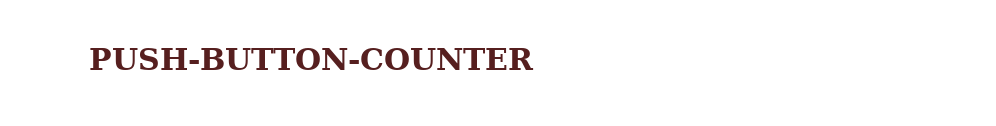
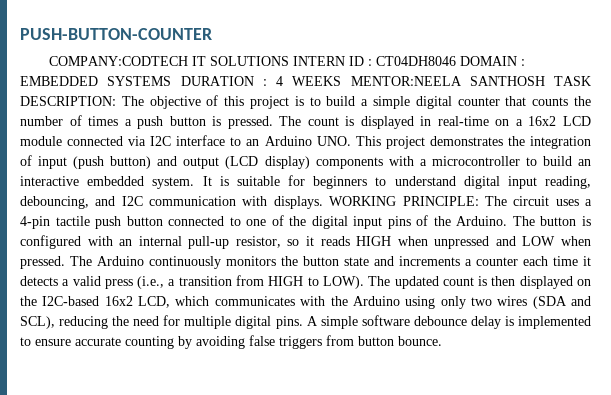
(534, 59) none -> [49,56,526,66] [20,76,591,86] [20,95,591,109] [20,115,591,129] [20,135,591,149] [20,155,591,169] [20,175,592,189] [20,196,593,209] [20,215,591,229] [20,235,591,249] [20,256,591,269] [20,275,591,289] [20,296,591,309] [20,315,591,329] [20,335,442,349] // COMPANY:CODTECH IT SOLUTIONS INTERN ID : CT04DH8046 DOMAIN : EMBEDDED SYSTEMS DURATION : 4 WEEKS MENTOR:NEELA SANTHOSH TASK DESCRIPTION: The objective of this project is to build a simple digital counter that counts the number of times a push button is pressed. The count is displayed in real-time on a 16x2 LCD module connected via I2C interface to an Arduino UNO. This project demonstrates the integration of input (push button) and output (LCD display) components with a microcontroller to build an interactive embedded system. It is suitable for beginners to understand digital input reading, debouncing, and I2C communication with displays. WORKING PRINCIPLE: The circuit uses a 4-pin tactile push button connected to one of the digital input pins of the Arduino. The button is configured with an internal pull-up resistor, so it reads HIGH when unpressed and LOW when pressed. The Arduino continuously monitors the button state and increments a counter each time it detects a valid press (i.e., a transition from HIGH to LOW). The updated count is then displayed on the I2C-based 16x2 LCD, which communicates with the Arduino using only two wires (SDA and SCL), reducing the need for multiple digital pins. A simple software debounce delay is implemented to ensure accurate counting by avoiding false triggers from button bounce.

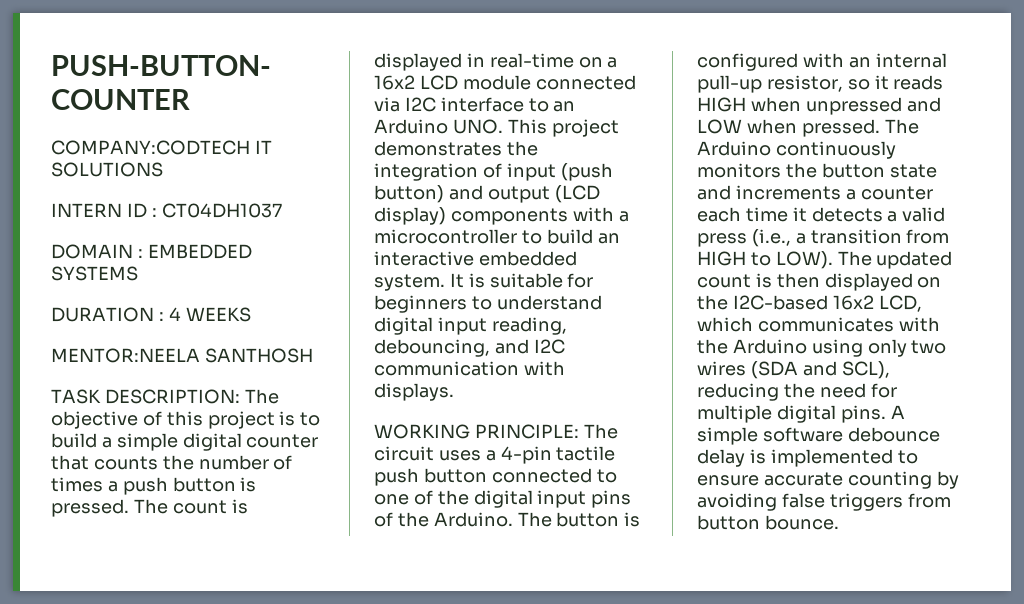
(290, 61) none -> (163, 169) //
[376,56,457,66] CT04DH8046 -> [161,203,282,218] CT04DH1037 //
(172, 81) none -> (138, 273) //
(342, 81) none -> (251, 314) //
(545, 81) none -> (313, 355) //
(323, 202) none -> (454, 392) //

